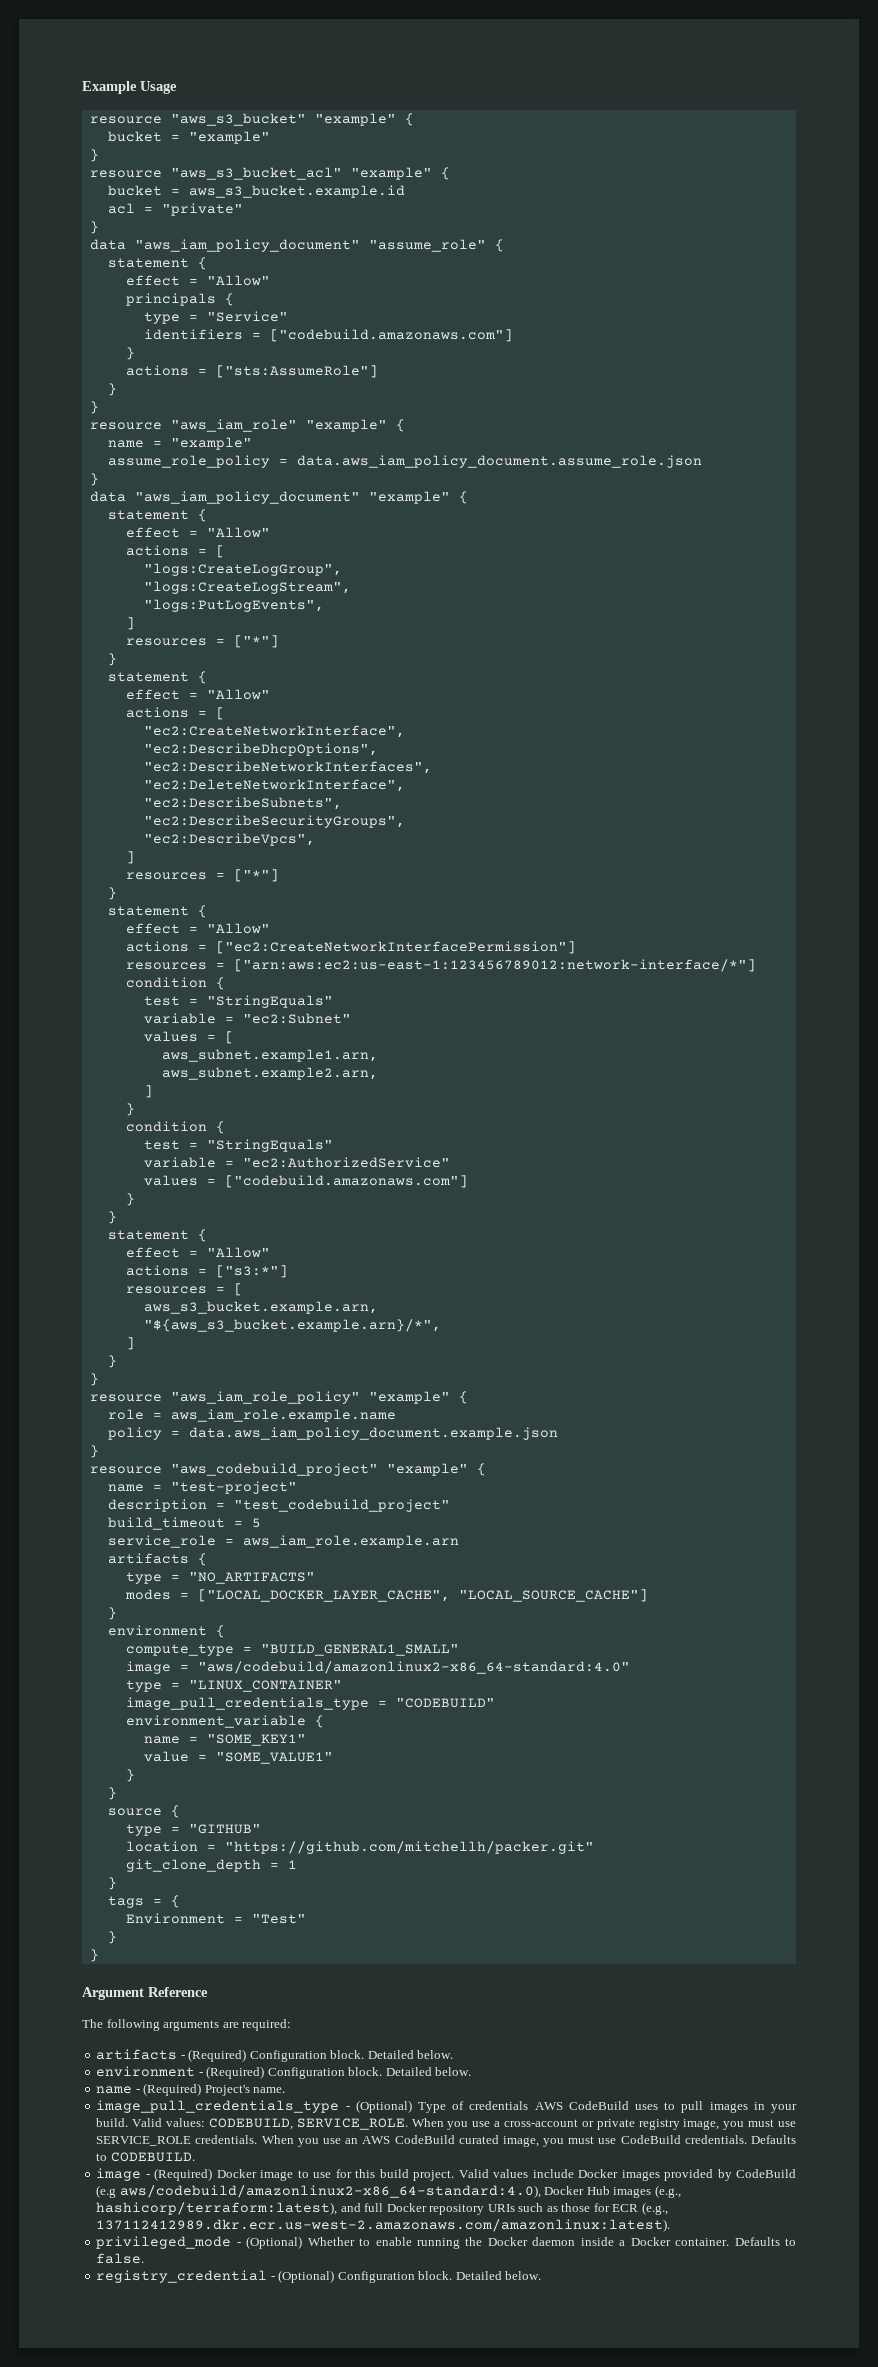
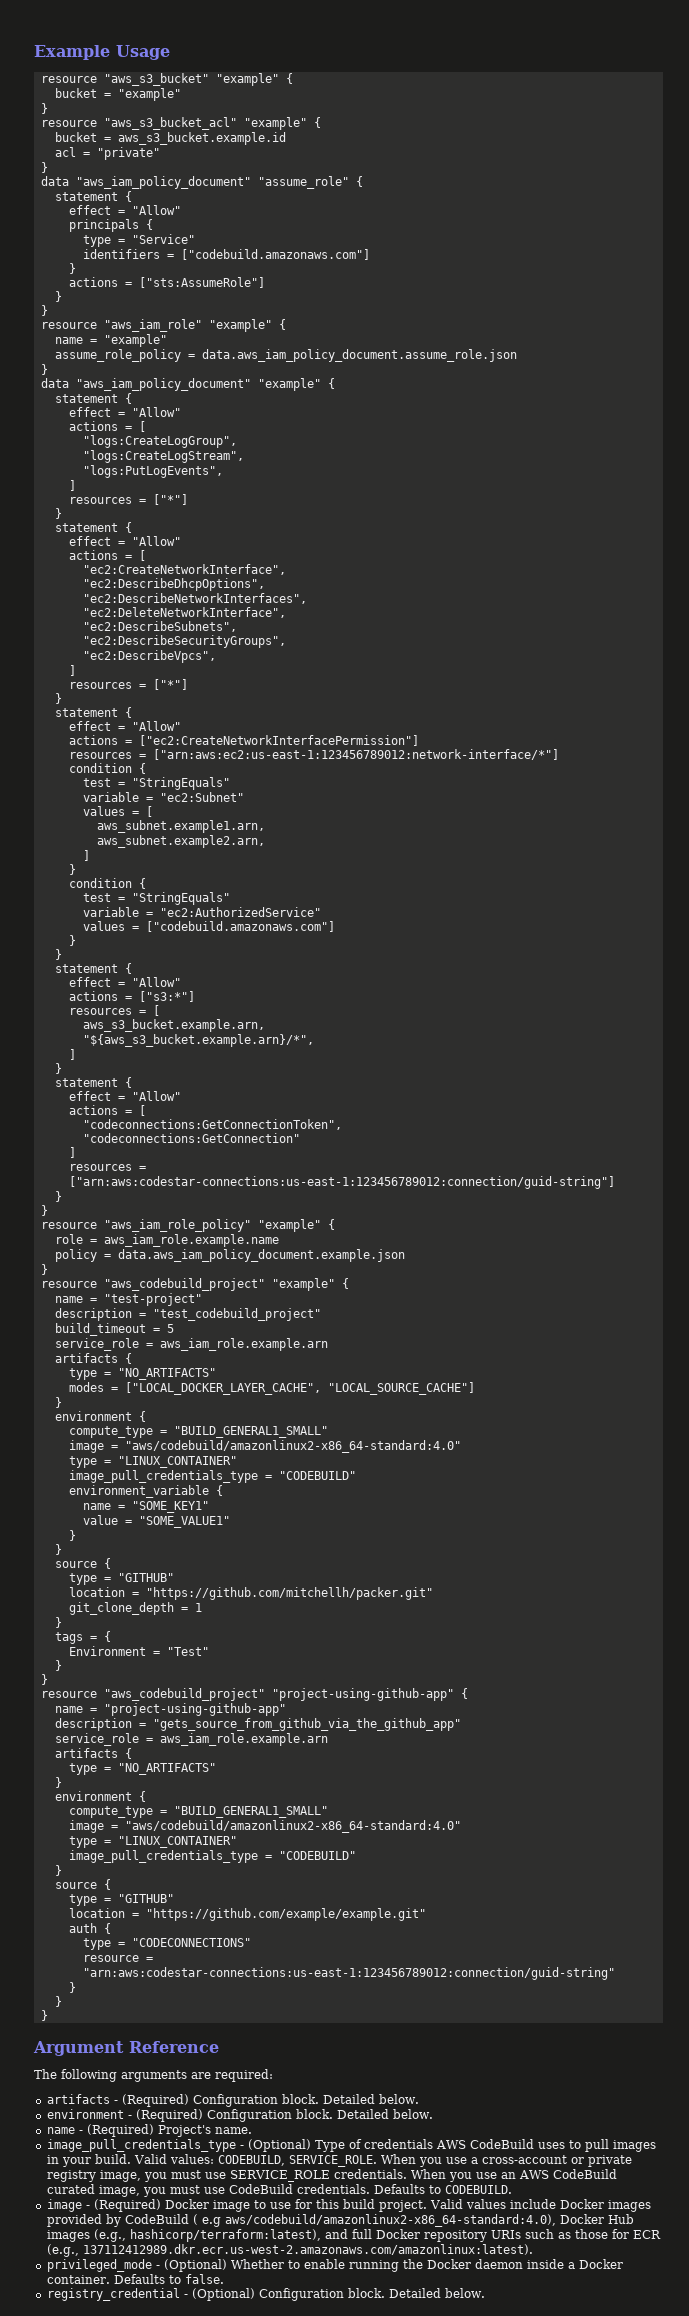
(117, 1361) none -> [54,1077,132,1088] [68,1091,181,1101] [68,1105,146,1116] [82,1119,342,1130] [82,1133,300,1143] [68,1147,76,1158] [68,1164,146,1171] [68,1176,615,1189] [54,1191,62,1202] // statement { // effect = "Allow" // actions = [ // "codeconnections:GetConnectionToken", // "codeconnections:GetConnection" // ] // resources = ["arn:aws:codestar-connections:us-east-1:123456789012:connection/guid-string"] // }
(99, 1955) none -> [40,1688,468,1701] [54,1703,286,1716] [54,1718,461,1731] [54,1733,328,1746] [54,1748,132,1759] [68,1763,216,1775] [54,1777,62,1788] [54,1791,146,1802] [68,1806,328,1818] [68,1820,461,1833] [68,1836,237,1848] [68,1850,356,1863] [54,1865,62,1876] [54,1879,111,1890] [68,1894,174,1906] [68,1908,426,1921] [68,1923,111,1934] [82,1938,251,1950] [82,1955,153,1962] [82,1967,615,1980] [68,1982,76,1993] [54,1996,62,2007] [40,2010,48,2021] // resource "aws_codebuild_project" "project-using-github-app" { // name = "project-using-github-app" // description = "gets_source_from_github_via_the_github_app" // service_role = aws_iam_role.example.arn // artifacts { // type = "NO_ARTIFACTS" // } // environment { // compute_type = "BUILD_GENERAL1_SMALL" // image = "aws/codebuild/amazonlinux2-x86_64-standard:4.0" // type = "LINUX_CONTAINER" // image_pull_credentials_type = "CODEBUILD" // } // source { // type = "GITHUB" // location = "https://github.com/example/example.git" // auth { // type = "CODECONNECTIONS" // resource = "arn:aws:codestar-connections:us-east-1:123456789012:connection/guid-string" // } // } // }
[96,2185,117,2198] (e.g -> [192,2214,221,2227] ( e.g

